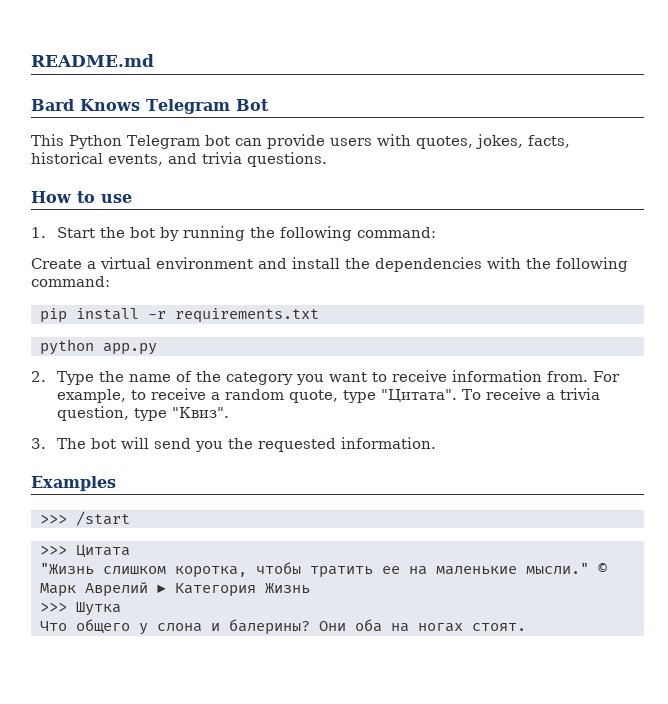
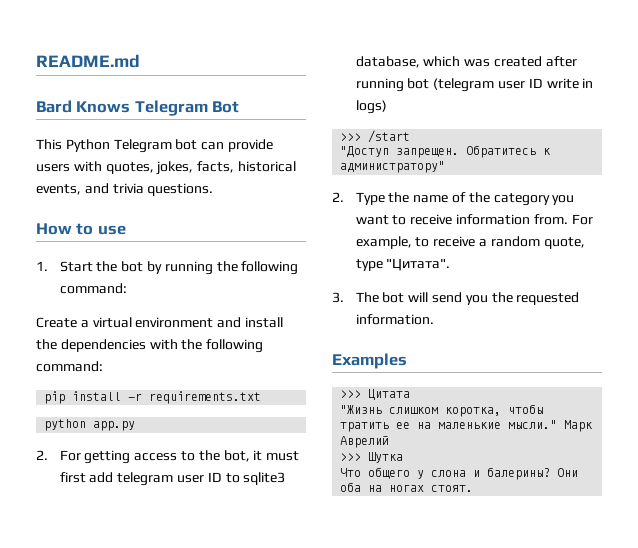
(157, 349) none -> [36,450,300,464] [59,472,286,486] [355,56,577,68] [355,78,594,92] [355,100,387,114] [340,130,411,143] [340,145,551,158] [340,161,446,173] // 2. For getting access to the bot, it must first add telegram user ID to sqlite3 database, which was created after running bot (telegram user ID write in logs) // >>> /start // "Доступ запрещен. Обратитесь к администратору"
[462,388,601,400] [57,406,230,421] To receive a trivia question, type "Квиз". -> (451, 264) none
[39,511,130,526] // >>> /start -> (407, 361) none
[597,563,607,574] © -> (558, 424) none
[156,583,310,597] ▶ Категория Жизнь -> (390, 442) none

